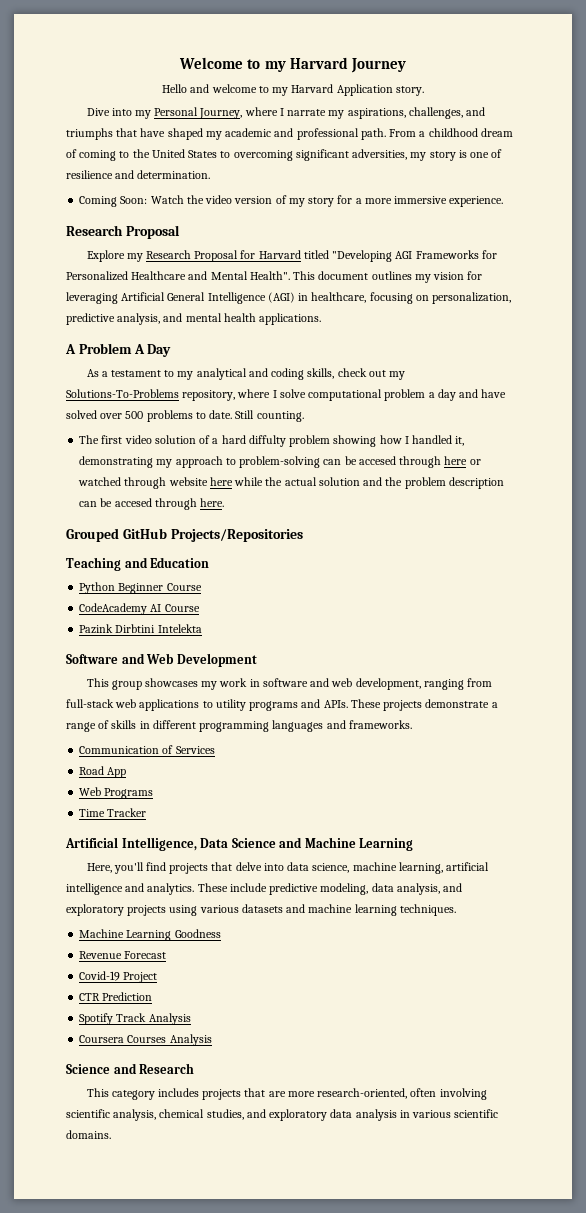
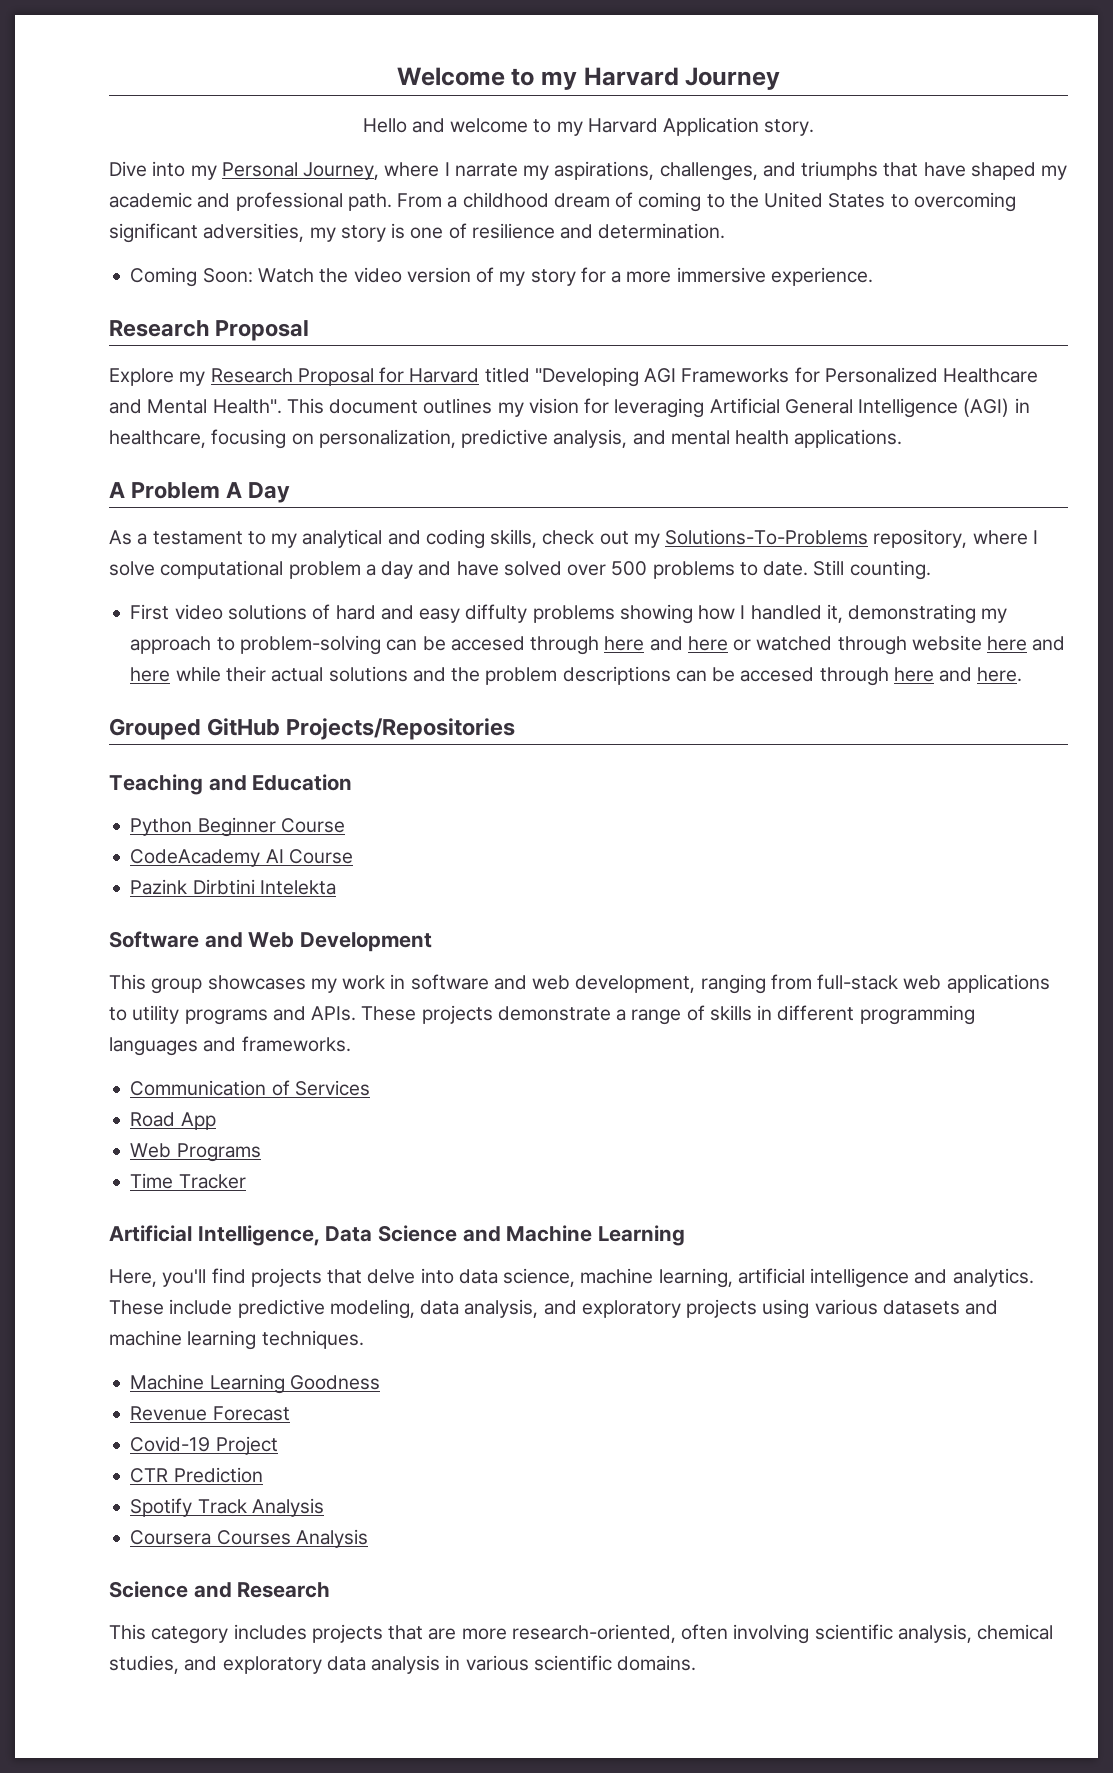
[79,435,331,447] The first video solution of a hard diffulty problem -> [130,604,615,623] First video solutions of hard and easy diffulty problems
(468, 460) none -> [649,636,728,651] and here
[234,477,360,486] while the actual solution -> [1032,636,1066,651] [130,666,408,682] and here while their actual solutions
[448,477,504,489] [79,498,197,510] description can be accesed through -> [562,666,973,686] descriptions can be accesed through here and

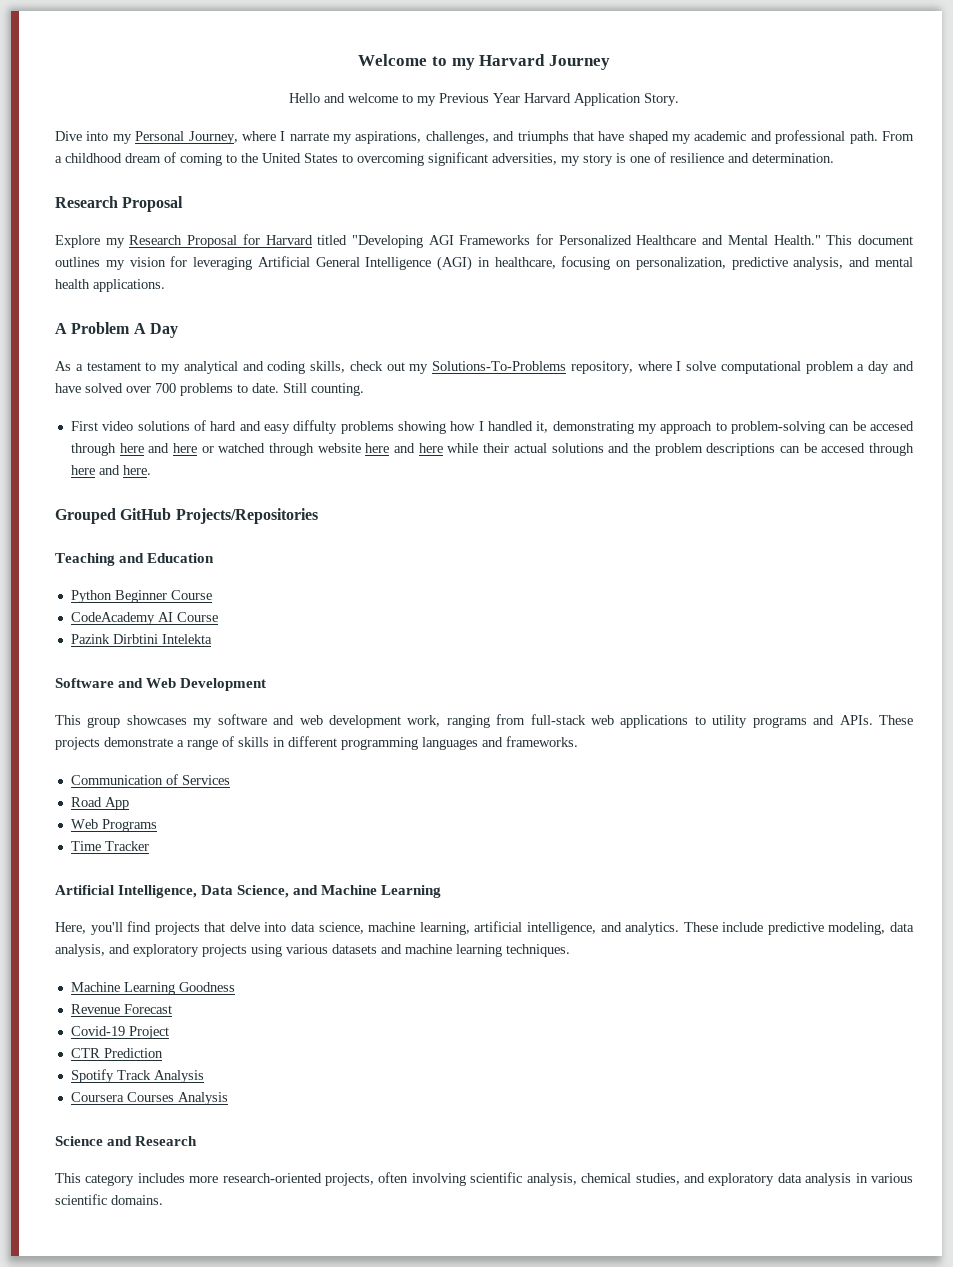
(583, 128) none -> [439,93,520,103] Previous Year
[764,119,815,136] story. -> [644,93,679,106] Story.
[130,267,873,287] // Coming Soon: Watch the video version of my story for a more immersive experience. -> (834, 158) none
[212,399,282,414] Health". -> [773,235,821,245] Health."
[611,561,648,576] 500 -> [155,383,176,393] 700
[342,974,406,990] work in -> (213, 723) none
[575,975,696,993] development, -> [328,715,441,728] development work,
[378,1225,458,1242] Science -> [237,885,290,898] Science,
[810,1268,910,1288] intelligence -> [526,922,596,935] intelligence,
[311,1624,676,1643] projects that are more research-oriented, -> [189,1173,375,1186] more research-oriented projects,

